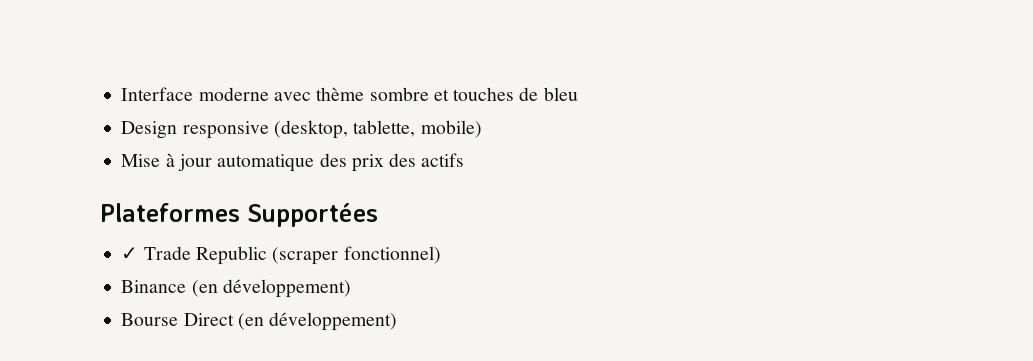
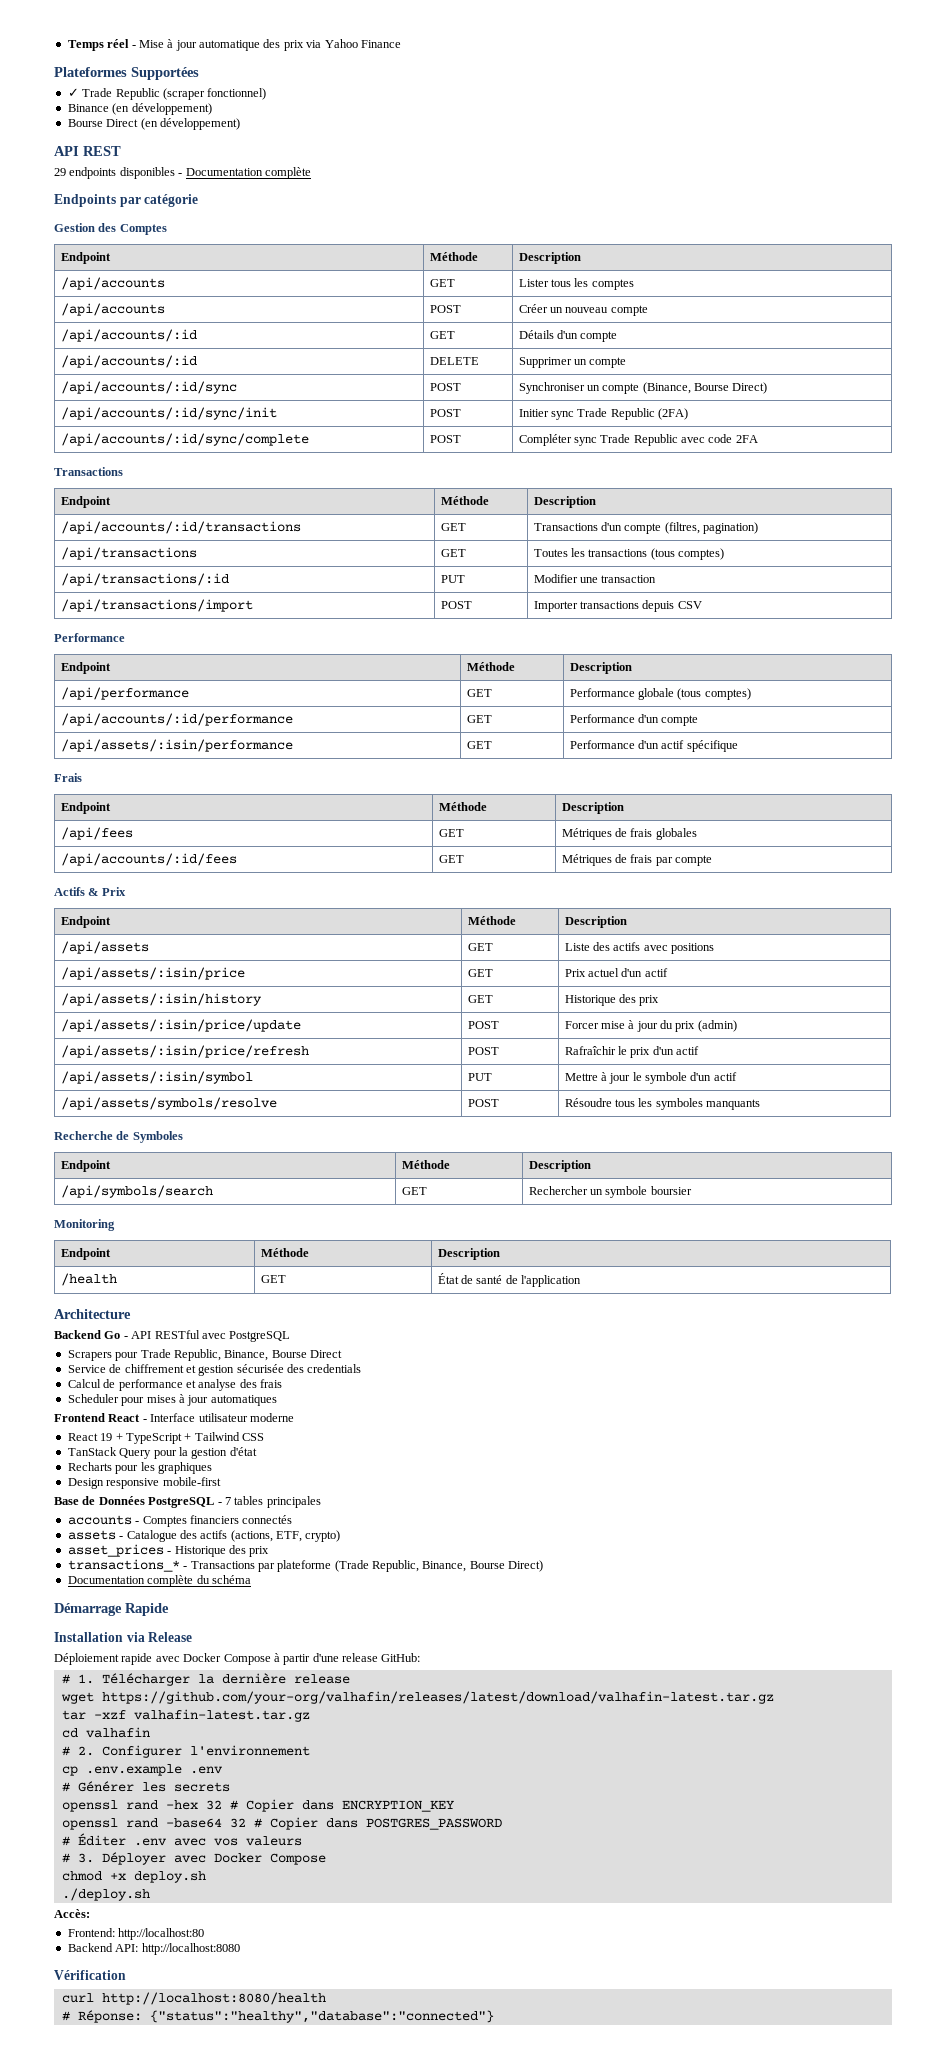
[121,87,578,101] [121,120,482,139] Interface moderne avec thème sombre et touches de bleu // Design responsive (desktop, tablette, mobile) // -> [67,39,136,51] Temps réel -
[389,153,465,167] des actifs -> [306,39,401,48] via Yahoo Finance
(398, 321) none -> [54,146,121,156] [54,167,311,179] [54,194,199,207] [54,223,167,235] [60,252,111,264] [429,252,478,261] [518,252,581,264] [60,277,165,290] [429,279,455,287] [518,278,634,290] [60,303,165,316] [429,305,461,313] [518,304,648,316] [60,329,197,342] [429,331,455,339] [518,330,618,342] [60,355,197,368] [429,357,479,365] [518,357,627,368] [60,381,237,394] [429,383,461,391] [518,382,768,394] [60,407,277,420] [429,409,461,417] [518,408,689,420] [60,433,309,446] [429,435,461,443] [518,434,758,446] [54,467,123,476] [60,496,111,508] [440,496,489,505] [533,496,596,508] [60,521,301,534] [440,523,466,531] [533,522,759,534] [60,547,197,560] [440,549,466,557] [533,548,725,560] [60,573,229,586] [440,575,465,583] [533,574,657,583] [60,599,253,612] [440,601,472,609] [533,600,702,612] [54,633,125,642] [60,662,111,674] [466,662,515,671] [569,662,632,674] [60,687,189,700] [466,689,492,697] [569,688,751,700] [60,713,293,726] [466,715,492,723] [569,714,699,726] [60,739,293,752] [466,741,492,749] [569,740,738,752] [54,773,82,782] [60,802,111,814] [438,802,487,811] [561,802,624,814] [60,827,133,840] [438,829,464,837] [561,828,697,840] [60,853,237,866] [438,855,464,863] [561,854,713,866] [54,887,126,896] [60,916,111,928] [467,916,516,925] [564,916,627,928] [60,941,149,954] [467,943,493,951] [564,942,715,954] [60,967,245,980] [467,969,493,977] [564,968,668,977] [60,993,262,1006] [467,995,493,1003] [564,994,660,1006] [60,1019,301,1032] [467,1021,499,1029] [564,1020,737,1032] [60,1045,309,1058] [467,1047,499,1055] [564,1046,700,1058] [60,1071,253,1084] [467,1073,492,1081] [564,1072,737,1084] [60,1097,277,1110] [467,1099,499,1107] [564,1098,761,1110] [54,1131,183,1143] [60,1160,111,1172] [401,1160,450,1169] [528,1160,591,1172] [60,1185,213,1198] [401,1187,427,1195] [528,1186,692,1198] [54,1219,115,1231] [60,1248,111,1260] [260,1248,309,1257] [437,1248,500,1260] [60,1273,117,1286] [260,1275,286,1283] [437,1273,582,1287] [54,1309,131,1319] [54,1330,291,1342] [67,1349,342,1361] [67,1364,362,1376] [67,1379,282,1391] [67,1394,277,1406] [54,1413,294,1422] [67,1432,264,1444] [67,1447,257,1459] [67,1462,212,1474] [67,1477,221,1489] [54,1496,321,1508] [67,1515,293,1527] [67,1530,341,1542] [67,1544,270,1557] [67,1559,544,1572] [67,1575,251,1587] [54,1603,169,1616] [54,1632,193,1642] [54,1653,421,1665] [61,1673,350,1686] [60,1691,774,1704] [61,1709,310,1722] [61,1727,150,1738] [61,1745,310,1758] [61,1764,223,1776] [61,1781,230,1792] [61,1799,454,1812] [61,1817,502,1830] [61,1833,302,1846] [61,1852,326,1865] [61,1871,206,1883] [61,1888,150,1901] [54,1909,90,1918] [67,1928,205,1940] [67,1943,240,1955] [54,1970,126,1980] [61,1992,326,2005] [61,2010,494,2023] // API REST // 29 endpoints disponibles - Documentation complète // Endpoints par catégorie // Gestion des Comptes // Endpoint | Méthode | Description // /api/accounts | GET | Lister tous les comptes // /api/accounts | POST | Créer un nouveau compte // /api/accounts/:id | GET | Détails d'un compte // /api/accounts/:id | DELETE | Supprimer un compte // /api/accounts/:id/sync | POST | Synchroniser un compte (Binance, Bourse Direct) // /api/accounts/:id/sync/init | POST | Initier sync Trade Republic (2FA) // /api/accounts/:id/sync/complete | POST | Compléter sync Trade Republic avec code 2FA // Transactions // Endpoint | Méthode | Description // /api/accounts/:id/transactions | GET | Transactions d'un compte (filtres, pagination) // /api/transactions | GET | Toutes les transactions (tous comptes) // /api/transactions/:id | PUT | Modifier une transaction // /api/transactions/import | POST | Importer transactions depuis CSV // Performance // Endpoint | Méthode | Description // /api/performance | GET | Performance globale (tous comptes) // /api/accounts/:id/performance | GET | Performance d'un compte // /api/assets/:isin/performance | GET | Performance d'un actif spécifique // Frais // Endpoint | Méthode | Description // /api/fees | GET | Métriques de frais globales // /api/accounts/:id/fees | GET | Métriques de frais par compte // Actifs & Prix // Endpoint | Méthode | Description // /api/assets | GET | Liste des actifs avec positions // /api/assets/:isin/price | GET | Prix actuel d'un actif // /api/assets/:isin/history | GET | Historique des prix // /api/assets/:isin/price/update | POST | Forcer mise à jour du prix (admin) // /api/assets/:isin/price/refresh | POST | Rafraîchir le prix d'un actif // /api/assets/:isin/symbol | PUT | Mettre à jour le symbole d'un actif // /api/assets/symbols/resolve | POST | Résoudre tous les symboles manquants // Recherche de Symboles // Endpoint | Méthode | Description // /api/symbols/search | GET | Rechercher un symbole boursier // Monitoring // Endpoint | Méthode | Description // /health | GET | État de santé de l'application // Architecture // Backend Go - API RESTful avec PostgreSQL // Scrapers pour Trade Republic, Binance, Bourse Direct // Service de chiffrement et gestion sécurisée des credentials // Calcul de performance et analyse des frais // Scheduler pour mises à jour automatiques // Frontend React - Interface utilisateur moderne // React 19 + TypeScript + Tailwind CSS // TanStack Query pour la gestion d'état // Recharts pour les graphiques // Design responsive mobile-first // Base de Données PostgreSQL - 7 tables principales // accounts - Comptes financiers connectés // assets - Catalogue des actifs (actions, ETF, crypto) // asset_prices - Historique des prix // transactions_* - Transactions par plateforme (Trade Republic, Binance, Bourse Direct) // Documentation complète du schéma // Démarrage Rapide // Installation via Release // Déploiement rapide avec Docker Compose à partir d'une release GitHub: // # 1. Télécharger la dernière release // wget https://github.com/your-org/valhafin/releases/latest/download/valhafin-latest.tar.gz // tar -xzf valhafin-latest.tar.gz // cd valhafin // # 2. Configurer l'environnement // cp .env.example .env // # Générer les secrets // openssl rand -hex 32 # Copier dans ENCRYPTION_KEY // openssl rand -base64 32 # Copier dans POSTGRES_PASSWORD // # Éditer .env avec vos valeurs // # 3. Déployer avec Docker Compose // chmod +x deploy.sh // ./deploy.sh // Accès: // Frontend: http://localhost:80 // Backend API: http://localhost:8080 // Vérification // curl http://localhost:8080/health // # Réponse: {"status":"healthy","database":"connected"}

